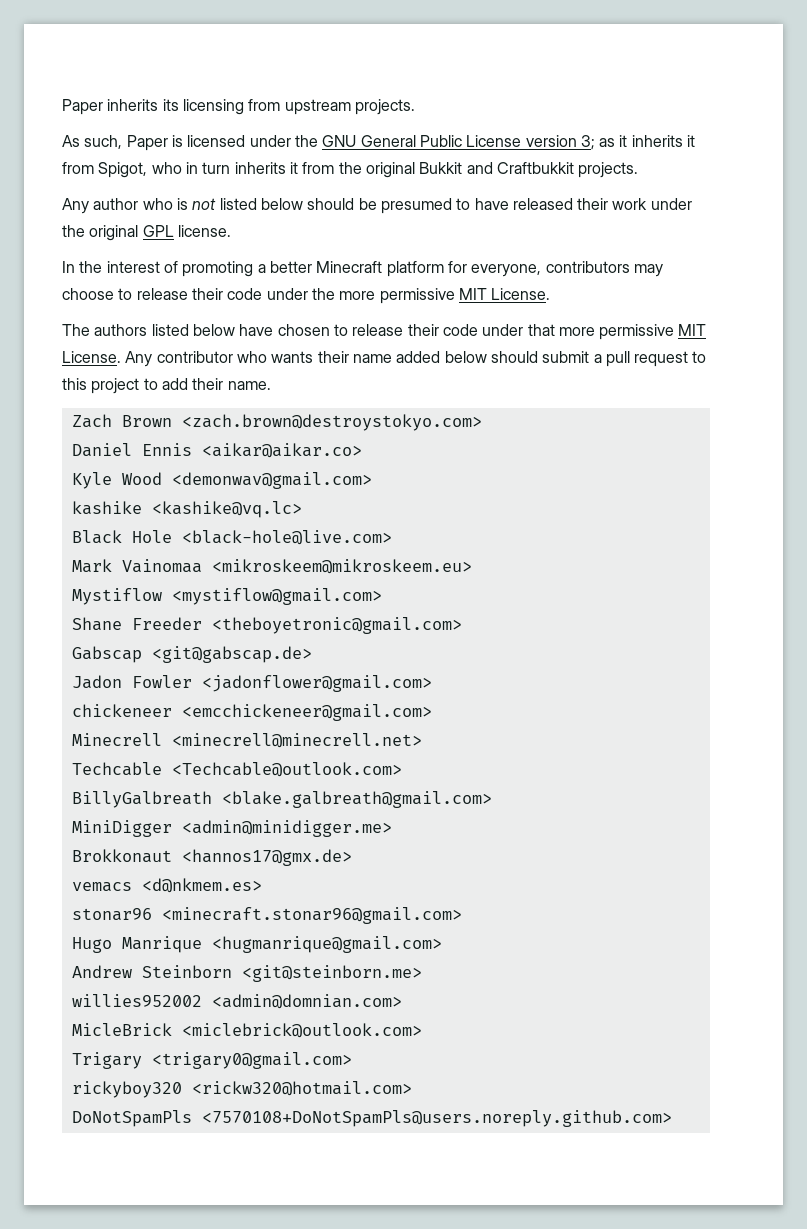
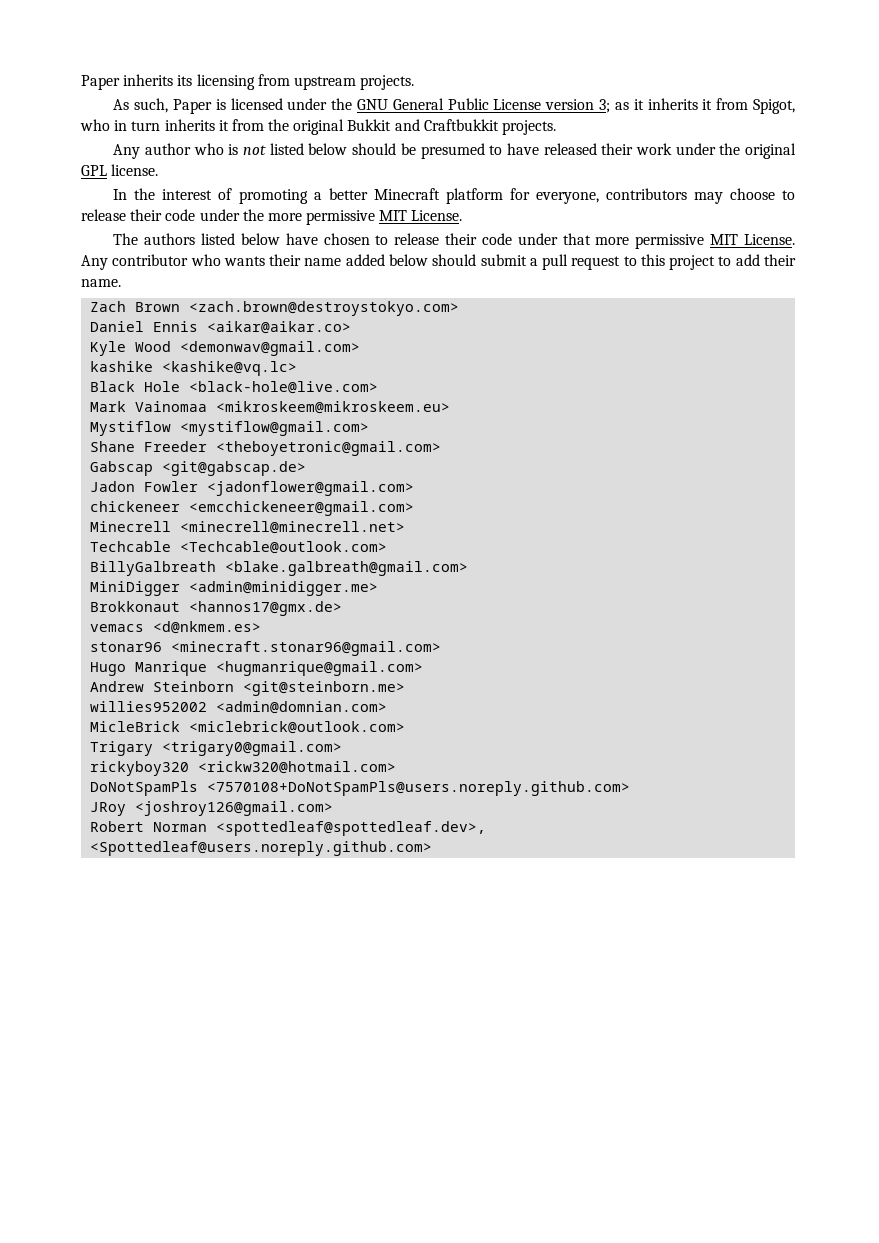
(672, 1118) none -> [90,801,334,816] [90,821,487,836] [90,841,433,856] // JRoy <joshroy126@gmail.com> // Robert Norman <spottedleaf@spottedleaf.dev>, <Spottedleaf@users.noreply.github.com>

